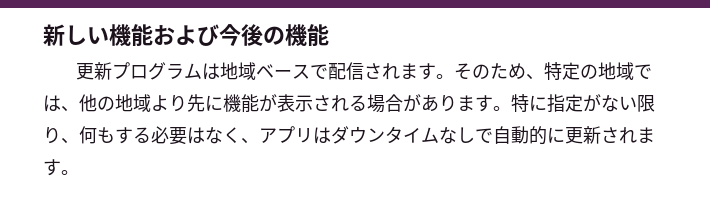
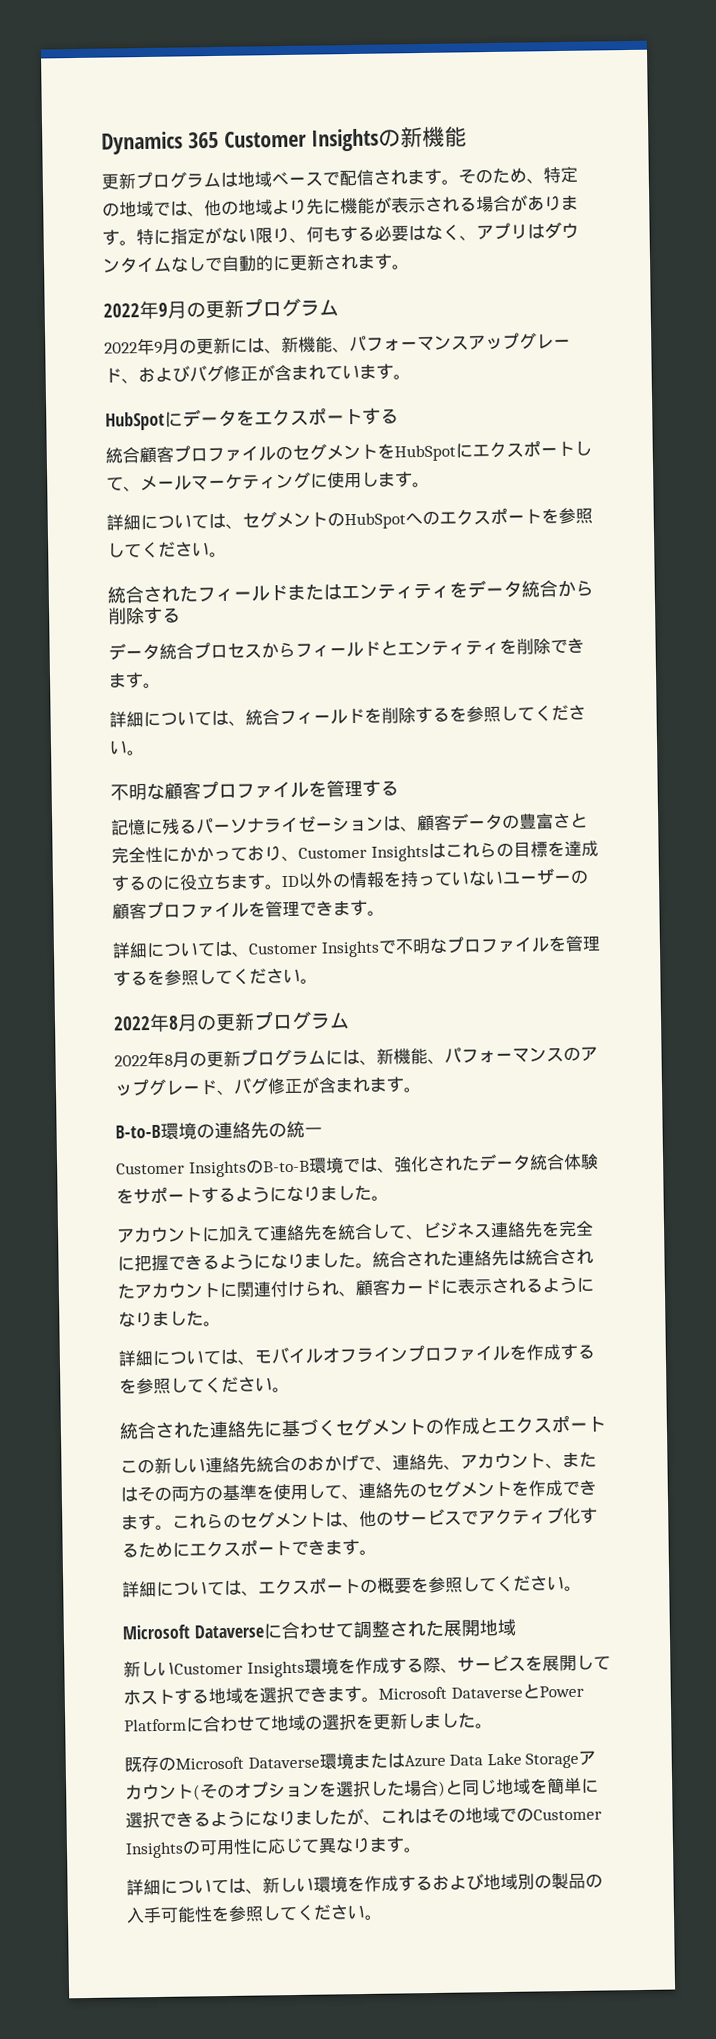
[43,24,285,46] 新しい機能および今後の -> [101,126,423,155] Dynamics 365 Customer Insightsの新
(79, 172) none -> [103,298,339,320] [104,332,571,356] [104,363,411,384] [105,407,399,431] [105,440,592,464] [106,471,430,492] [106,507,593,531] [107,541,227,559] [107,579,594,604] [108,606,181,625] [108,637,585,661] [108,672,161,689] [109,704,586,728] [109,740,145,756] [110,779,399,801] [111,812,588,836] [111,840,599,864] [111,868,589,892] [112,899,385,920] [112,935,601,959] [113,968,318,987] [113,1011,350,1033] [114,1046,598,1069] [114,1076,422,1097] [115,1120,323,1140] [116,1153,599,1178] [116,1184,389,1204] [117,1220,594,1244] [117,1248,594,1272] [117,1276,594,1300] [118,1310,221,1328] [118,1343,595,1367] [119,1376,290,1395] [119,1414,607,1440] [120,1451,597,1474] [120,1479,597,1502] [121,1507,598,1531] [121,1539,377,1558] [122,1575,582,1598] [122,1618,516,1640] [123,1654,611,1678] [123,1683,584,1706] [124,1712,493,1733] [124,1750,597,1773] [125,1777,599,1801] [125,1807,602,1829] [125,1836,422,1859] [126,1872,603,1896] [126,1904,383,1924] // 2022年9月の更新プログラム // 2022年9月の更新には、新機能、パフォーマンスアップグレード、およびバグ修正が含まれています。 // HubSpotにデータをエクスポートする // 統合顧客プロファイルのセグメントをHubSpotにエクスポートして、メールマーケティングに使用します。 // 詳細については、セグメントのHubSpotへのエクスポートを参照してください。 // 統合されたフィールドまたはエンティティをデータ統合から削除する // データ統合プロセスからフィールドとエンティティを削除できます。 // 詳細については、統合フィールドを削除するを参照してください。 // 不明な顧客プロファイルを管理する // 記憶に残るパーソナライゼーションは、顧客データの豊富さと完全性にかかっており、Customer Insightsはこれらの目標を達成するのに役立ちます。ID以外の情報を持っていないユーザーの顧客プロファイルを管理できます。 // 詳細については、Customer Insightsで不明なプロファイルを管理するを参照してください。 // 2022年8月の更新プログラム // 2022年8月の更新プログラムには、新機能、パフォーマンスのアップグレード、バグ修正が含まれます。 // B-to-B環境の連絡先の統一 // Customer InsightsのB-to-B環境では、強化されたデータ統合体験をサポートするようになりました。 // アカウントに加えて連絡先を統合して、ビジネス連絡先を完全に把握できるようになりました。統合された連絡先は統合されたアカウントに関連付けられ、顧客カードに表示されるようになりました。 // 詳細については、モバイルオフラインプロファイルを作成するを参照してください。 // 統合された連絡先に基づくセグメントの作成とエクスポート // この新しい連絡先統合のおかげで、連絡先、アカウント、またはその両方の基準を使用して、連絡先のセグメントを作成できます。これらのセグメントは、他のサービスでアクティブ化するためにエクスポートできます。 // 詳細については、エクスポートの概要を参照してください。 // Microsoft Dataverseに合わせて調整された展開地域 // 新しいCustomer Insights環境を作成する際、サービスを展開してホストする地域を選択できます。Microsoft DataverseとPower Platformに合わせて地域の選択を更新しました。 // 既存のMicrosoft Dataverse環境またはAzure Data Lake Storageアカウント(そのオプションを選択した場合)と同じ地域を簡単に選択できるようになりましたが、これはその地域でのCustomer Insightsの可用性に応じて異なります。 // 詳細については、新しい環境を作成するおよび地域別の製品の入手可能性を参照してください。

